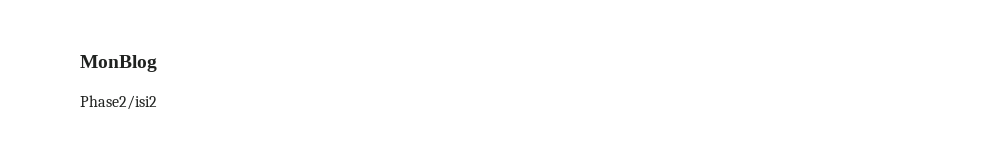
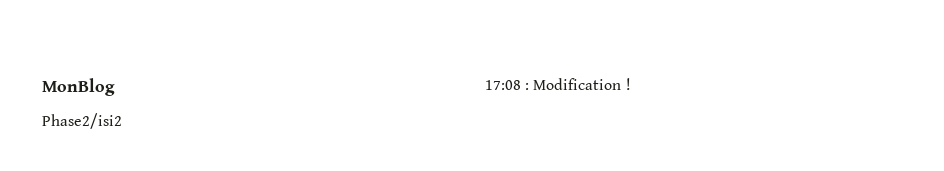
(157, 102) none -> [485,78,631,90] // 17:08 : Modification !

